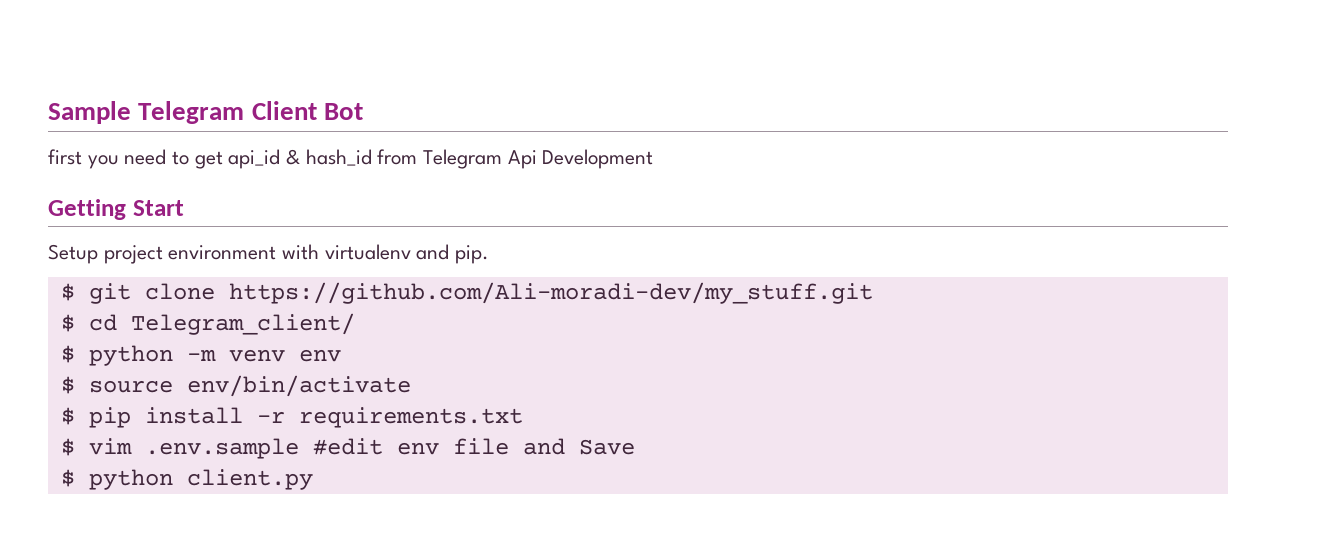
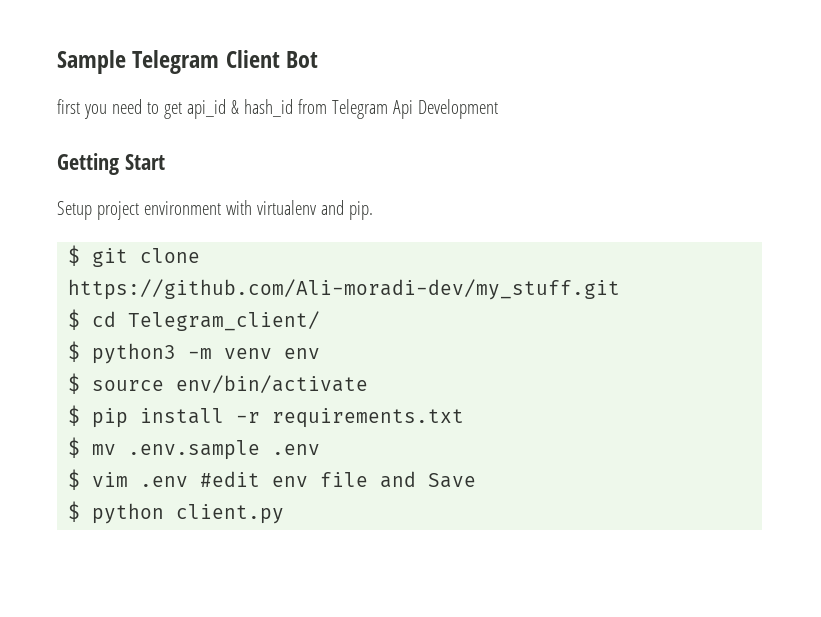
[88,345,173,366] python -> [92,343,177,364] python3
(523, 417) none -> [68,437,321,460] // $ mv .env.sample .env
[144,438,299,459] .env.sample -> [140,476,189,487] .env

